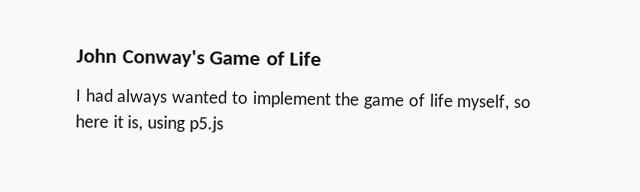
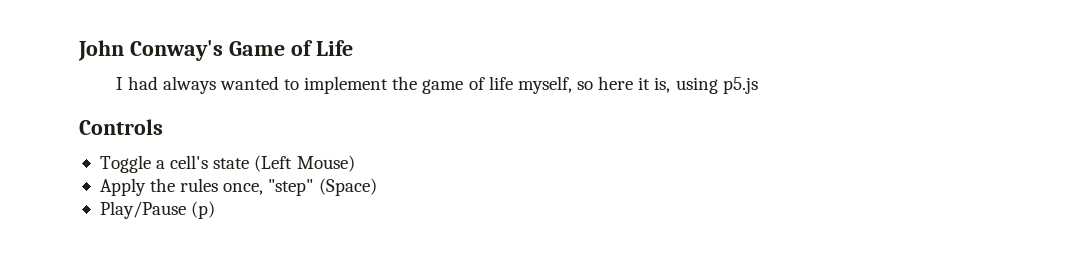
(224, 124) none -> [79,119,163,135] [99,155,355,173] [99,178,377,196] [99,201,216,219] // Controls // Toggle a cell's state (Left Mouse) // Apply the rules once, "step" (Space) // Play/Pause (p)

